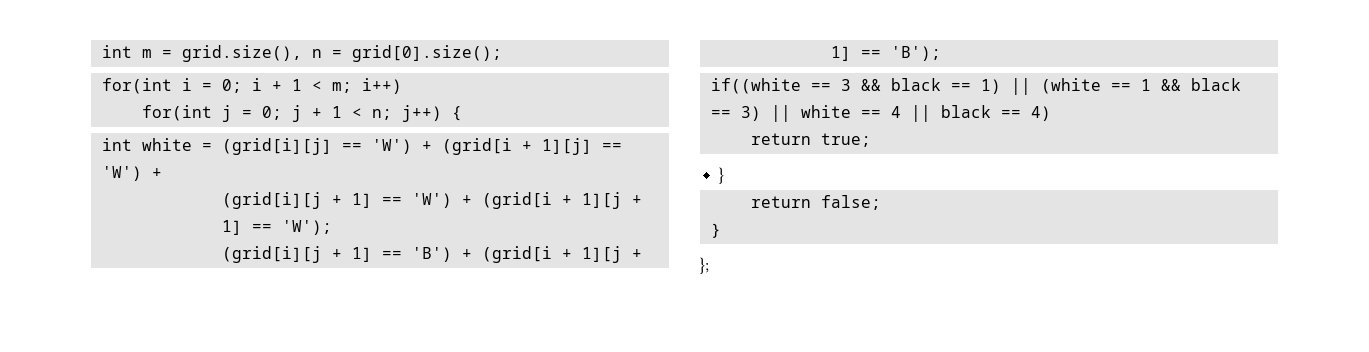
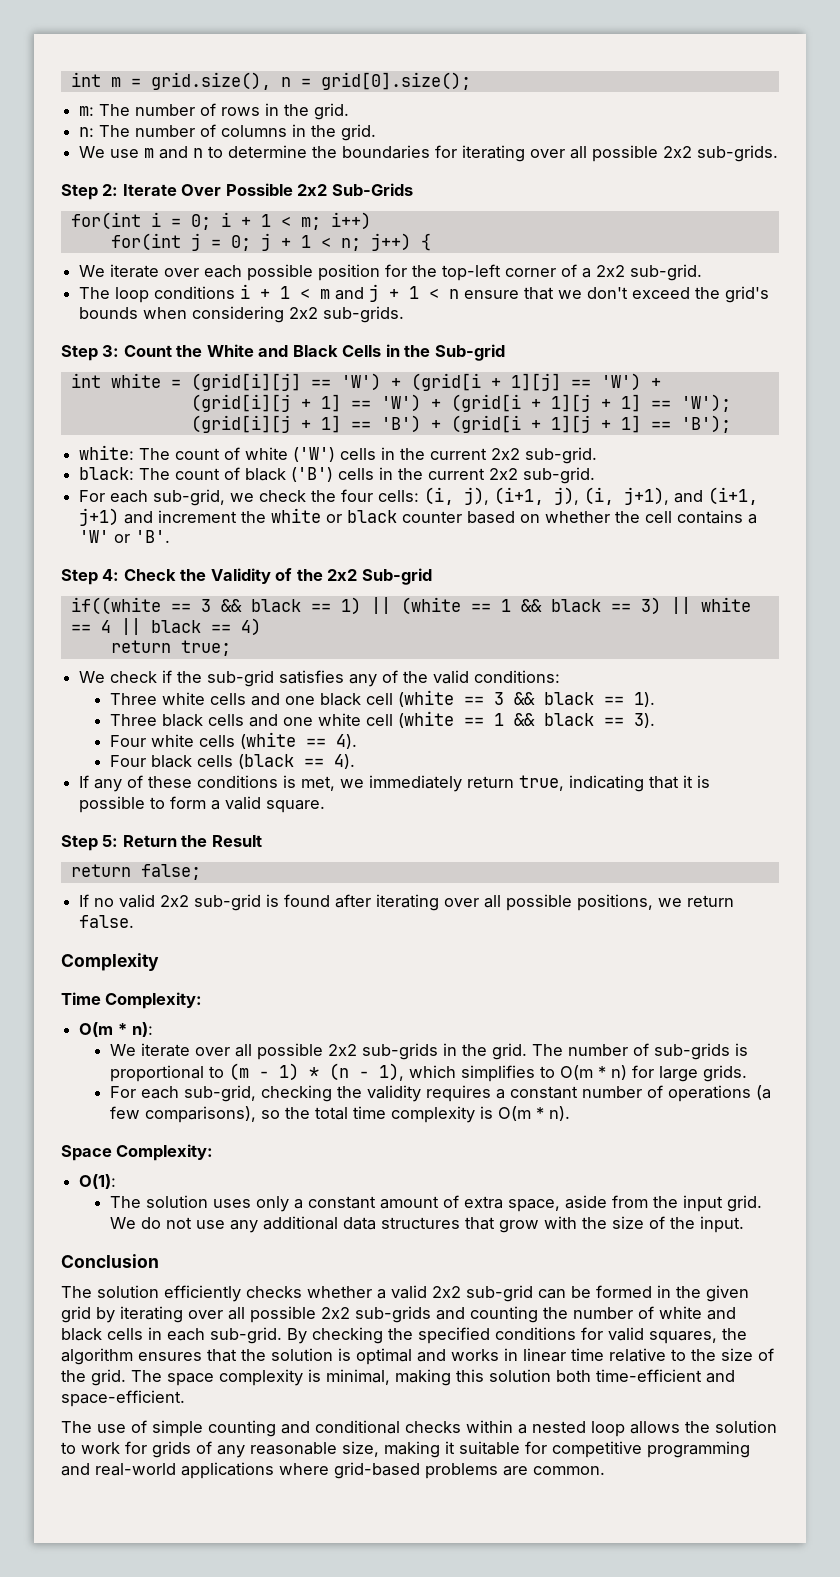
(502, 53) none -> [79,103,350,120] [79,124,377,141] [79,145,779,162] [61,183,413,200] // m: The number of rows in the grid. // n: The number of columns in the grid. // We use m and n to determine the boundaries for iterating over all possible 2x2 sub-grids. // Step 2: Iterate Over Possible 2x2 Sub-Grids
(462, 113) none -> [79,264,703,281] [79,284,770,303] [79,306,405,323] [61,344,505,361] // We iterate over each possible position for the top-left corner of a 2x2 sub-grid. // The loop conditions i + 1 < m and j + 1 < n ensure that we don't exceed the grid's bounds when considering 2x2 sub-grids. // Step 3: Count the White and Black Cells in the Sub-grid
(941, 53) none -> [79,445,598,464] [79,467,596,484] [79,487,759,506] [79,508,758,526] [79,530,171,543] [61,568,432,585] // white: The count of white ('W') cells in the current 2x2 sub-grid. // black: The count of black ('B') cells in the current 2x2 sub-grid. // For each sub-grid, we check the four cells: (i, j), (i+1, j), (i, j+1), and (i+1, j+1) and increment the white or black counter based on whether the cell contains a 'W' or 'B'. // Step 4: Check the Validity of the 2x2 Sub-grid
[719,167,725,184] [750,195,881,210] [710,223,721,238] [700,257,709,274] } // return false; // } // }; -> [79,670,561,687] [109,690,655,707] [109,711,655,728] [109,732,357,749] [109,754,355,769] [79,775,711,792] [79,796,326,813] [61,835,262,851] [70,864,201,880] [79,894,735,911] [79,915,135,928] [61,953,159,971] [61,992,203,1009] [79,1022,154,1037] [109,1043,748,1060] [109,1063,747,1082] [109,1085,771,1102] [109,1106,570,1123] [61,1144,214,1161] [79,1174,117,1189] [109,1195,762,1212] [109,1216,744,1233] [61,1254,159,1268] [61,1285,749,1302] [61,1306,736,1323] [61,1327,747,1344] [61,1348,774,1365] [61,1369,735,1386] [61,1390,185,1407] [61,1420,777,1437] [61,1441,750,1458] [61,1462,605,1479] We check if the sub-grid satisfies any of the valid conditions: // Three white cells and one black cell (white == 3 && black == 1). // Three black cells and one white cell (white == 1 && black == 3). // Four white cells (white == 4). // Four black cells (black == 4). // If any of these conditions is met, we immediately return true, indicating that it is possible to form a valid square. // Step 5: Return the Result // return false; // If no valid 2x2 sub-grid is found after iterating over all possible positions, we return false. // Complexity // Time Complexity: // O(m * n): // We iterate over all possible 2x2 sub-grids in the grid. The number of sub-grids is proportional to (m - 1) * (n - 1), which simplifies to O(m * n) for large grids. // For each sub-grid, checking the validity requires a constant number of operations (a few comparisons), so the total time complexity is O(m * n). // Space Complexity: // O(1): // The solution uses only a constant amount of extra space, aside from the input grid. We do not use any additional data structures that grow with the size of the input. // Conclusion // The solution efficiently checks whether a valid 2x2 sub-grid can be formed in the given grid by iterating over all possible 2x2 sub-grids and counting the number of white and black cells in each sub-grid. By checking the specified conditions for valid squares, the algorithm ensures that the solution is optimal and works in linear time relative to the size of the grid. The space complexity is minimal, making this solution both time-efficient and space-efficient. // The use of simple counting and conditional checks within a nested loop allows the solution to work for grids of any reasonable size, making it suitable for competitive programming and real-world applications where grid-based problems are common.

